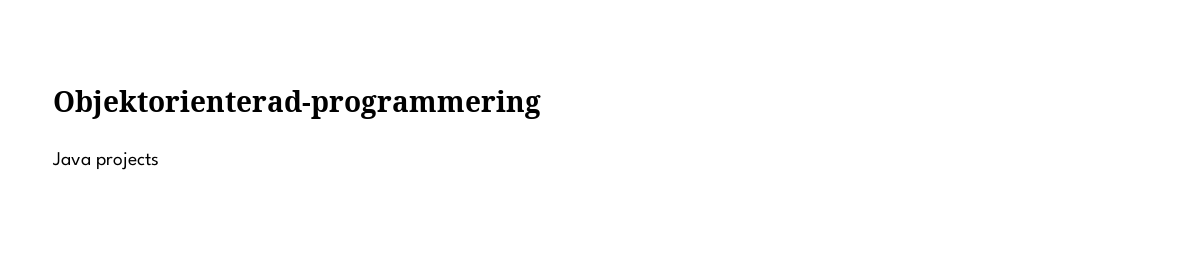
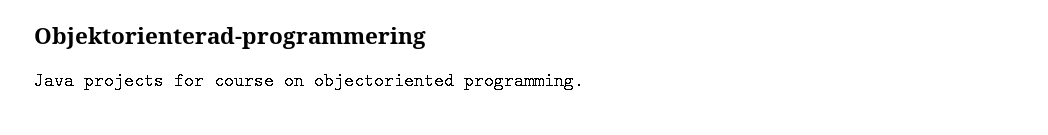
(160, 161) none -> [174,72,584,90] for course on objectoriented programming.

